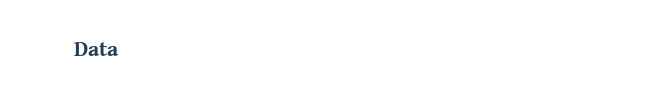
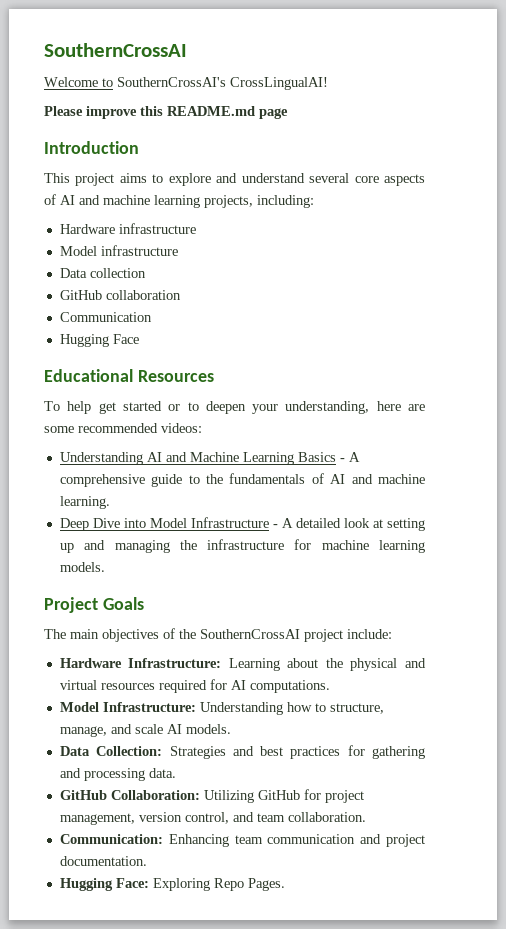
[74,42,119,56] Data -> [44,43,187,57] [44,77,328,90] [44,106,288,119] [44,141,139,154] [44,173,426,186] [44,194,314,208] [59,223,196,234] [59,245,178,256] [59,268,146,278] [59,290,181,300] [59,312,152,322] [59,334,139,347] [44,369,214,382] [44,401,426,414] [44,423,202,433] [59,452,360,465] [59,473,426,487] [59,496,110,509] [59,517,425,531] [59,539,425,553] [59,562,105,572] [44,597,144,613] [44,628,392,642] [59,658,426,671] [59,679,330,693] [59,702,384,715] [59,724,231,737] [59,745,425,759] [59,768,176,781] [59,789,364,803] [59,812,366,825] [59,834,425,847] [59,856,147,866] [59,878,285,891] SouthernCrossAI // Welcome to SouthernCrossAI's CrossLingualAI! // Please improve this README.md page // Introduction // This project aims to explore and understand several core aspects of AI and machine learning projects, including: // Hardware infrastructure // Model infrastructure // Data collection // GitHub collaboration // Communication // Hugging Face // Educational Resources // To help get started or to deepen your understanding, here are some recommended videos: // Understanding AI and Machine Learning Basics - A comprehensive guide to the fundamentals of AI and machine learning. // Deep Dive into Model Infrastructure - A detailed look at setting up and managing the infrastructure for machine learning models. // Project Goals // The main objectives of the SouthernCrossAI project include: // Hardware Infrastructure: Learning about the physical and virtual resources required for AI computations. // Model Infrastructure: Understanding how to structure, manage, and scale AI models. // Data Collection: Strategies and best practices for gathering and processing data. // GitHub Collaboration: Utilizing GitHub for project management, version control, and team collaboration. // Communication: Enhancing team communication and project documentation. // Hugging Face: Exploring Repo Pages.

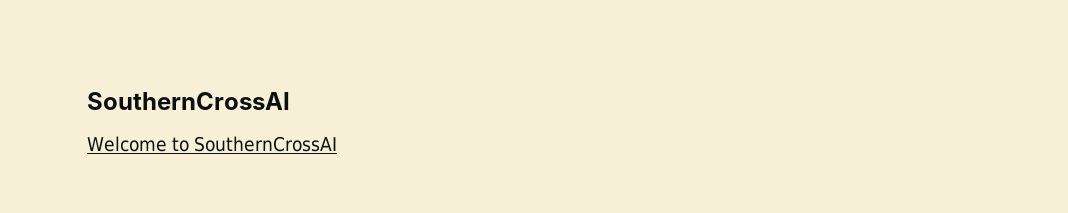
[117,77,328,90] [44,106,288,119] [44,141,139,154] [44,173,426,186] [44,194,314,208] [59,223,196,234] [59,245,178,256] [59,268,146,278] [59,290,181,300] [59,312,152,322] [59,334,139,347] [44,369,214,382] [44,401,426,414] [44,423,202,433] [59,452,360,465] [59,473,426,487] [59,496,110,509] [59,517,425,531] [59,539,425,553] [59,562,105,572] [44,597,144,613] [44,628,392,642] [59,658,426,671] [59,679,330,693] [59,702,384,715] [59,724,231,737] [59,745,425,759] [59,768,176,781] [59,789,364,803] [59,812,366,825] [59,834,425,847] [59,856,147,866] [59,878,285,891] SouthernCrossAI's CrossLingualAI! // Please improve this README.md page // Introduction // This project aims to explore and understand several core aspects of AI and machine learning projects, including: // Hardware infrastructure // Model infrastructure // Data collection // GitHub collaboration // Communication // Hugging Face // Educational Resources // To help get started or to deepen your understanding, here are some recommended videos: // Understanding AI and Machine Learning Basics - A comprehensive guide to the fundamentals of AI and machine learning. // Deep Dive into Model Infrastructure - A detailed look at setting up and managing the infrastructure for machine learning models. // Project Goals // The main objectives of the SouthernCrossAI project include: // Hardware Infrastructure: Learning about the physical and virtual resources required for AI computations. // Model Infrastructure: Understanding how to structure, manage, and scale AI models. // Data Collection: Strategies and best practices for gathering and processing data. // GitHub Collaboration: Utilizing GitHub for project management, version control, and team collaboration. // Communication: Enhancing team communication and project documentation. // Hugging Face: Exploring Repo Pages. -> [194,136,338,152] SouthernCrossAI

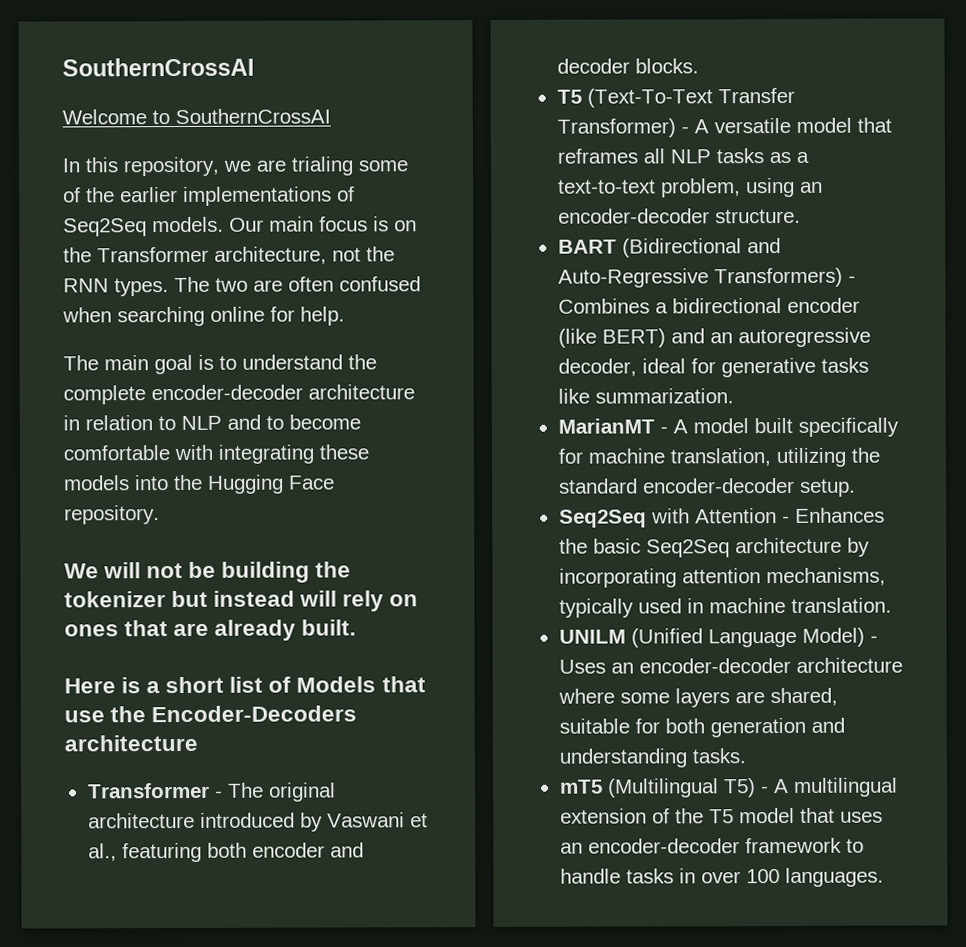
(338, 144) none -> [62,156,408,177] [63,186,355,206] [63,216,417,237] [63,246,395,265] [63,276,421,297] [62,306,345,327] [63,354,377,375] [63,384,415,405] [63,414,361,431] [63,444,369,464] [64,474,335,494] [64,505,160,525] [64,561,352,583] [64,590,419,612] [64,619,357,641] [64,676,426,694] [64,705,358,723] [64,734,198,752] [87,782,336,802] [87,812,428,832] [87,842,364,863] [556,58,699,74] [556,87,795,108] [556,117,892,138] [556,148,809,164] [557,177,823,198] [557,208,801,224] [557,238,781,258] [557,267,856,288] [557,297,860,314] [557,327,871,348] [557,357,869,378] [557,388,734,404] [557,417,899,437] [557,447,880,468] [558,477,856,497] [558,507,885,528] [558,537,870,558] [558,567,886,588] [558,597,892,618] [558,627,878,648] [558,657,903,674] [557,687,838,708] [558,717,845,738] [558,748,746,768] [559,777,898,798] [559,807,883,824] [559,837,864,854] [559,867,884,888] // In this repository, we are trialing some of the earlier implementations of Seq2Seq models. Our main focus is on the Transformer architecture, not the RNN types. The two are often confused when searching online for help. // The main goal is to understand the complete encoder-decoder architecture in relation to NLP and to become comfortable with integrating these models into the Hugging Face repository. // We will not be building the tokenizer but instead will rely on ones that are already built. // Here is a short list of Models that use the Encoder-Decoders architecture // Transformer - The original architecture introduced by Vaswani et al., featuring both encoder and decoder blocks. // T5 (Text-To-Text Transfer Transformer) - A versatile model that reframes all NLP tasks as a text-to-text problem, using an encoder-decoder structure. // BART (Bidirectional and Auto-Regressive Transformers) - Combines a bidirectional encoder (like BERT) and an autoregressive decoder, ideal for generative tasks like summarization. // MarianMT - A model built specifically for machine translation, utilizing the standard encoder-decoder setup. // Seq2Seq with Attention - Enhances the basic Seq2Seq architecture by incorporating attention mechanisms, typically used in machine translation. // UNILM (Unified Language Model) - Uses an encoder-decoder architecture where some layers are shared, suitable for both generation and understanding tasks. // mT5 (Multilingual T5) - A multilingual extension of the T5 model that uses an encoder-decoder framework to handle tasks in over 100 languages.

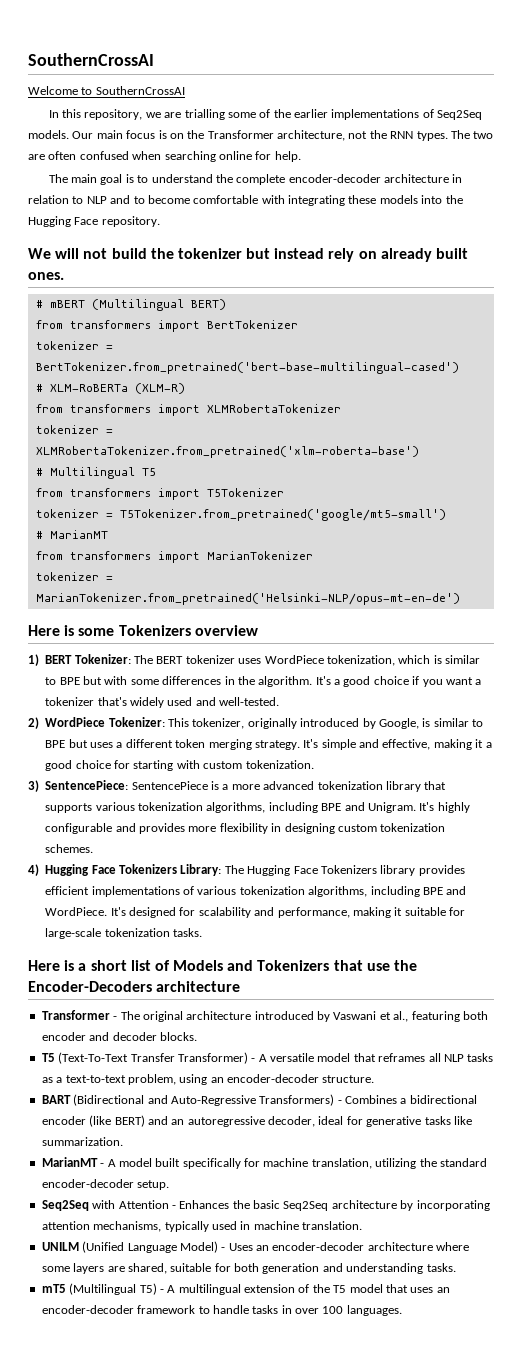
[291,156,354,176] trialing -> [184,109,225,120] trialling
[188,561,311,583] be building -> [111,248,147,259] build
[299,590,338,607] will -> (325, 253) none
[64,619,357,641] ones that are already built. -> [380,248,469,262] [28,272,64,280] [35,299,226,311] [35,320,298,332] [35,341,113,350] [35,362,459,374] [35,383,185,394] [35,404,341,416] [35,425,113,434] [35,446,419,458] [35,467,156,479] [35,488,284,500] [35,509,446,521] [35,530,108,539] [35,551,313,563] [35,572,113,581] [35,593,460,605] [28,625,258,636] [28,654,480,666] [45,676,482,687] [45,697,280,708] [28,717,483,729] [45,739,492,750] [45,760,314,771] [28,780,447,792] [45,802,470,813] [45,823,446,834] [45,844,94,853] [28,864,465,876] [45,886,467,897] [45,907,465,918] [45,928,202,939] already built ones. // # mBERT (Multilingual BERT) // from transformers import BertTokenizer // tokenizer = BertTokenizer.from_pretrained('bert-base-multilingual-cased') // # XLM-RoBERTa (XLM-R) // from transformers import XLMRobertaTokenizer // tokenizer = XLMRobertaTokenizer.from_pretrained('xlm-roberta-base') // # Multilingual T5 // from transformers import T5Tokenizer // tokenizer = T5Tokenizer.from_pretrained('google/mt5-small') // # MarianMT // from transformers import MarianTokenizer // tokenizer = MarianTokenizer.from_pretrained('Helsinki-NLP/opus-mt-en-de') // Here is some Tokenizers overview // 1) BERT Tokenizer: The BERT tokenizer uses WordPiece tokenization, which is similar to BPE but with some differences in the algorithm. It's a good choice if you want a tokenizer that's widely used and well-tested. // 2) WordPiece Tokenizer: This tokenizer, originally introduced by Google, is similar to BPE but uses a different token merging strategy. It's simple and effective, making it a good choice for starting with custom tokenization. // 3) SentencePiece: SentencePiece is a more advanced tokenization library that supports various tokenization algorithms, including BPE and Unigram. It's highly configurable and provides more flexibility in designing custom tokenization schemes. // 4) Hugging Face Tokenizers Library: The Hugging Face Tokenizers library provides efficient implementations of various tokenization algorithms, including BPE and WordPiece. It's designed for scalability and performance, making it suitable for large-scale tokenization tasks.
(377, 684) none -> [227,960,330,971] and Tokenizers

